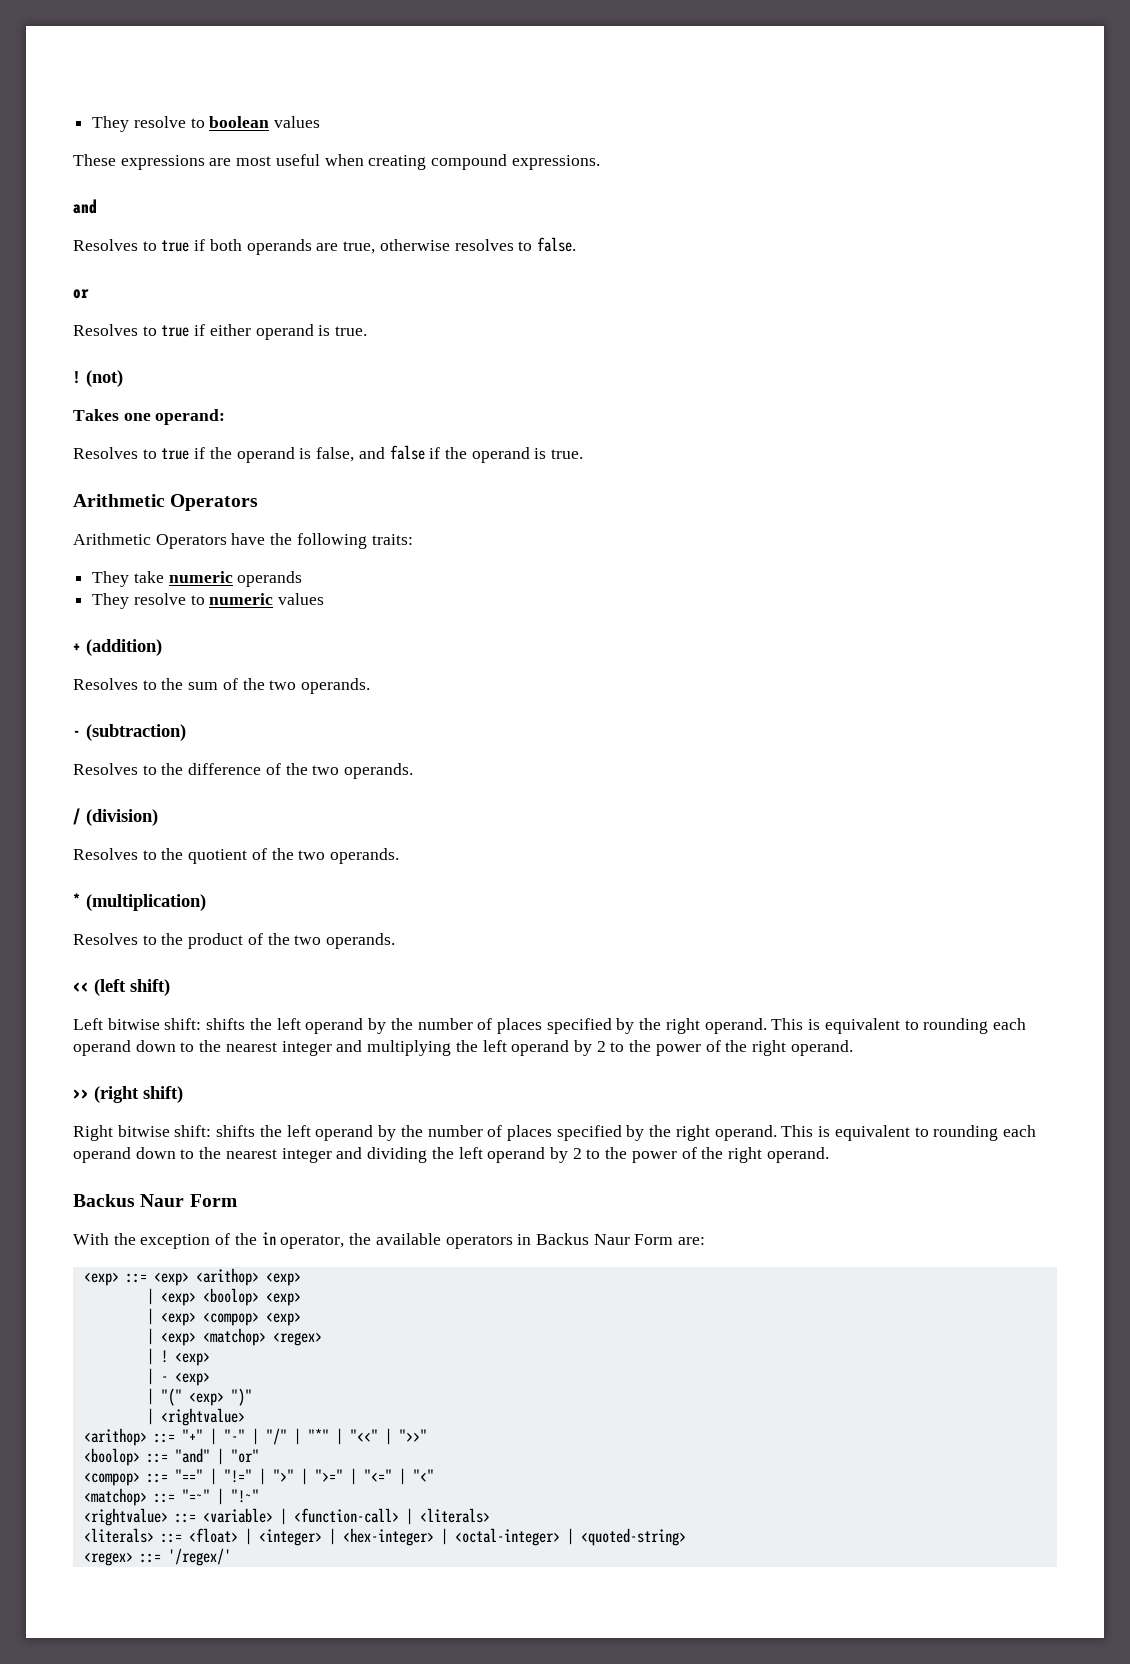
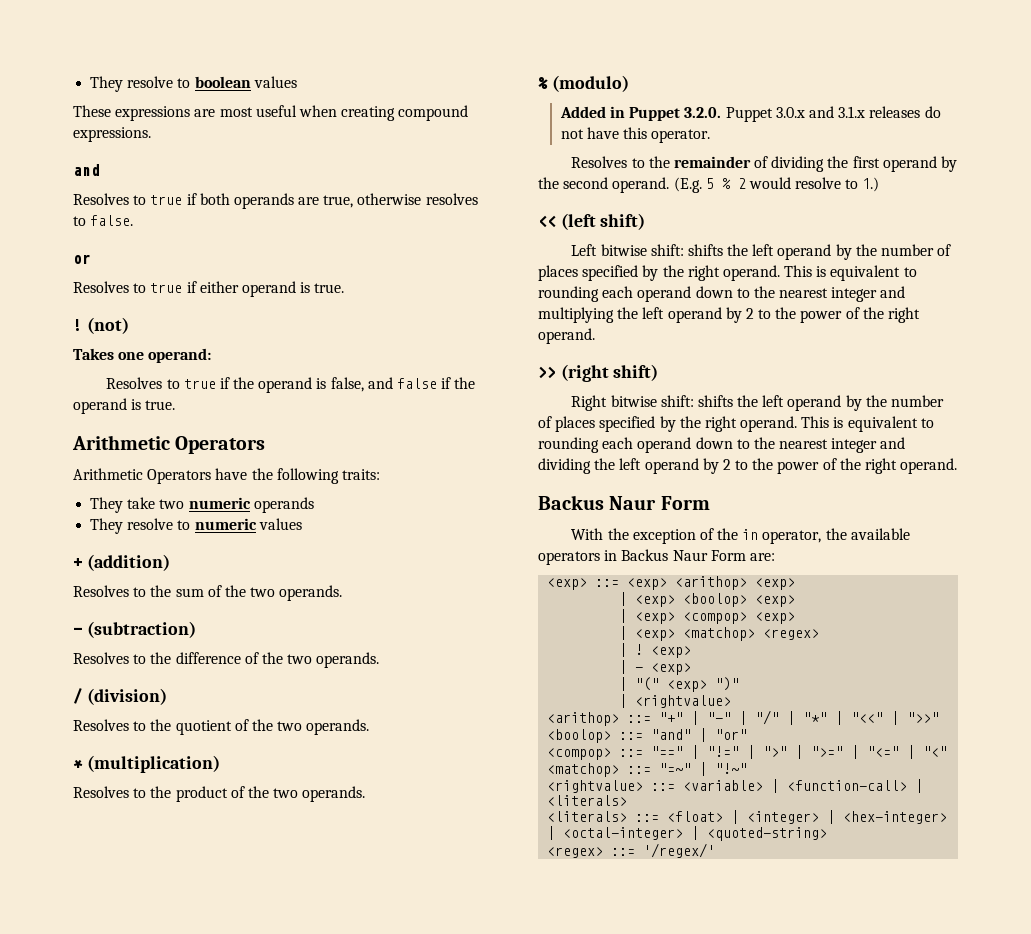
(164, 577) none -> [159,499,185,509] two
(396, 941) none -> [538,75,629,92] [559,106,941,122] [560,127,711,143] [571,156,957,172] [538,177,880,193] // % (modulo) // Added in Puppet 3.2.0. Puppet 3.0.x and 3.1.x releases do not have this operator. // Resolves to the remainder of dividing the first operand by the second operand. (E.g. 5 % 2 would resolve to 1.)

